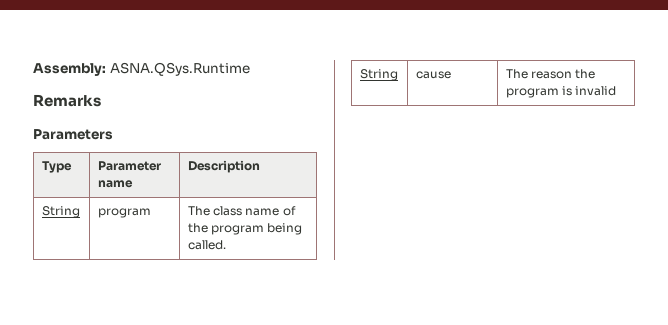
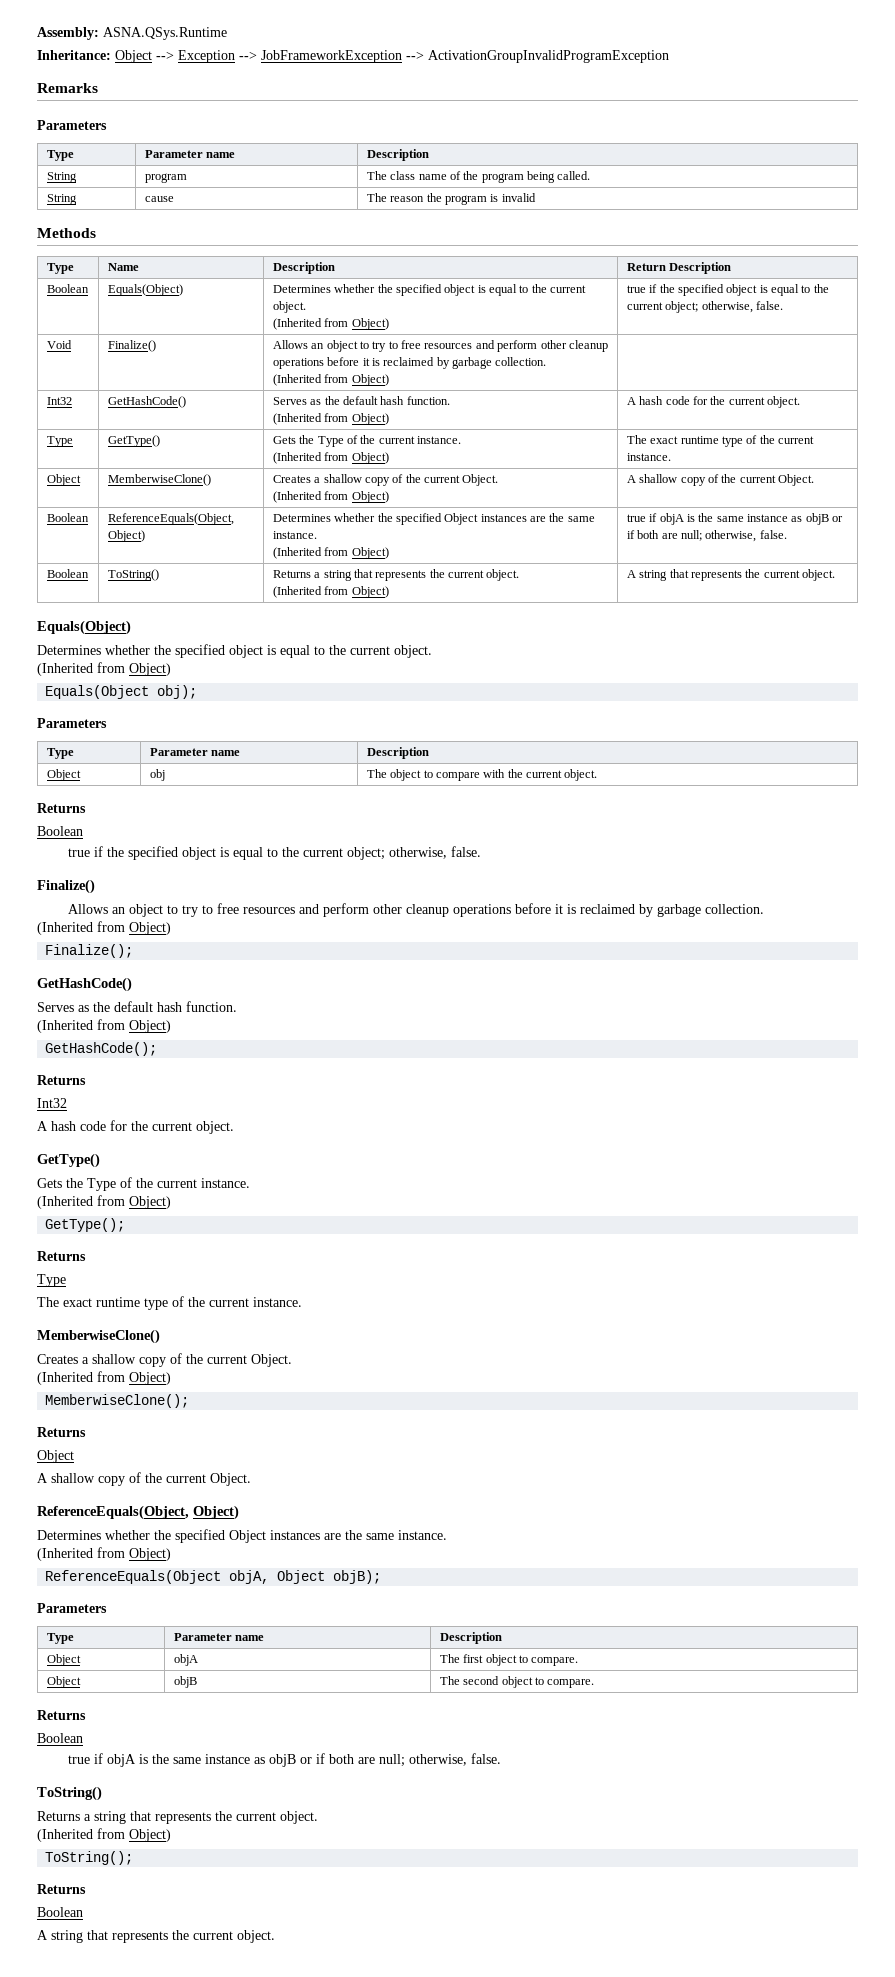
(250, 69) none -> [37,50,669,63] // Inheritance: Object --> Exception --> JobFrameworkException --> ActivationGroupInvalidProgramException
(617, 91) none -> [37,228,96,238] [46,263,74,274] [107,263,139,271] [272,262,335,274] [626,262,732,274] [46,284,89,293] [107,284,183,296] [272,284,587,296] [272,301,306,313] [272,318,389,330] [626,284,829,296] [626,301,783,313] [46,340,72,349] [107,340,156,352] [272,340,608,352] [272,357,547,369] [272,374,389,386] [46,397,72,405] [107,396,186,408] [272,396,450,405] [272,413,389,425] [626,396,801,408] [46,436,73,447] [107,435,160,447] [272,435,462,447] [272,452,389,464] [626,435,815,447] [626,453,671,461] [46,474,81,486] [107,474,211,486] [272,474,499,486] [272,491,389,503] [626,474,815,486] [46,513,89,522] [107,513,234,525] [107,530,145,542] [272,513,595,525] [272,531,317,539] [272,547,389,559] [626,513,844,525] [626,530,787,542] [46,569,89,578] [107,569,159,581] [272,569,520,581] [272,586,389,598] [626,569,836,581] [37,620,131,635] [37,644,432,658] [37,662,171,676] [45,685,198,699] [37,718,107,728] [46,748,74,759] [149,748,241,756] [366,747,429,759] [46,769,81,781] [149,769,165,781] [366,769,598,781] [37,803,86,813] [37,826,83,836] [67,846,481,860] [37,879,95,894] [67,903,764,917] [37,921,171,935] [45,944,134,958] [37,977,132,992] [37,1001,237,1012] [37,1019,171,1033] [45,1042,158,1056] [37,1075,86,1085] [37,1098,67,1108] [37,1120,234,1134] [37,1153,100,1168] [37,1177,250,1191] [37,1195,171,1209] [45,1218,126,1232] [37,1251,86,1261] [37,1274,66,1287] [37,1296,302,1310] [37,1329,160,1344] [37,1353,292,1367] [37,1371,171,1385] [45,1394,190,1408] [37,1427,86,1437] [37,1450,74,1463] [37,1472,251,1486] [37,1505,239,1520] [37,1529,447,1543] [37,1547,171,1561] [45,1570,382,1584] [37,1603,107,1613] [46,1633,74,1644] [173,1633,265,1641] [439,1632,502,1644] [46,1654,81,1666] [173,1654,198,1666] [439,1654,579,1666] [46,1676,81,1688] [173,1676,197,1688] [439,1676,595,1688] [37,1710,86,1720] [37,1733,83,1743] [67,1753,501,1767] [37,1786,102,1801] [37,1811,318,1824] [37,1828,171,1842] [45,1851,134,1865] [37,1884,86,1894] [37,1907,83,1917] [37,1930,275,1943] // Methods // Type | Name | Description | Return Description // Boolean | Equals(Object) | Determines whether the specified object is equal to the current object. // (Inherited from Object) | true if the specified object is equal to the current object; otherwise, false. // Void | Finalize() | Allows an object to try to free resources and perform other cleanup operations before it is reclaimed by garbage collection. // (Inherited from Object) | // Int32 | GetHashCode() | Serves as the default hash function. // (Inherited from Object) | A hash code for the current object. // Type | GetType() | Gets the Type of the current instance. // (Inherited from Object) | The exact runtime type of the current instance. // Object | MemberwiseClone() | Creates a shallow copy of the current Object. // (Inherited from Object) | A shallow copy of the current Object. // Boolean | ReferenceEquals(Object, Object) | Determines whether the specified Object instances are the same instance. // (Inherited from Object) | true if objA is the same instance as objB or if both are null; otherwise, false. // Boolean | ToString() | Returns a string that represents the current object. // (Inherited from Object) | A string that represents the current object. // Equals(Object) // Determines whether the specified object is equal to the current object. // (Inherited from Object) // Equals(Object obj); // Parameters // Type | Parameter name | Description // Object | obj | The object to compare with the current object. // Returns // Boolean // true if the specified object is equal to the current object; otherwise, false. // Finalize() // Allows an object to try to free resources and perform other cleanup operations before it is reclaimed by garbage collection. // (Inherited from Object) // Finalize(); // GetHashCode() // Serves as the default hash function. // (Inherited from Object) // GetHashCode(); // Returns // Int32 // A hash code for the current object. // GetType() // Gets the Type of the current instance. // (Inherited from Object) // GetType(); // Returns // Type // The exact runtime type of the current instance. // MemberwiseClone() // Creates a shallow copy of the current Object. // (Inherited from Object) // MemberwiseClone(); // Returns // Object // A shallow copy of the current Object. // ReferenceEquals(Object, Object) // Determines whether the specified Object instances are the same instance. // (Inherited from Object) // ReferenceEquals(Object objA, Object objB); // Parameters // Type | Parameter name | Description // Object | objA | The first object to compare. // Object | objB | The second object to compare. // Returns // Boolean // true if objA is the same instance as objB or if both are null; otherwise, false. // ToString() // Returns a string that represents the current object. // (Inherited from Object) // ToString(); // Returns // Boolean // A string that represents the current object.

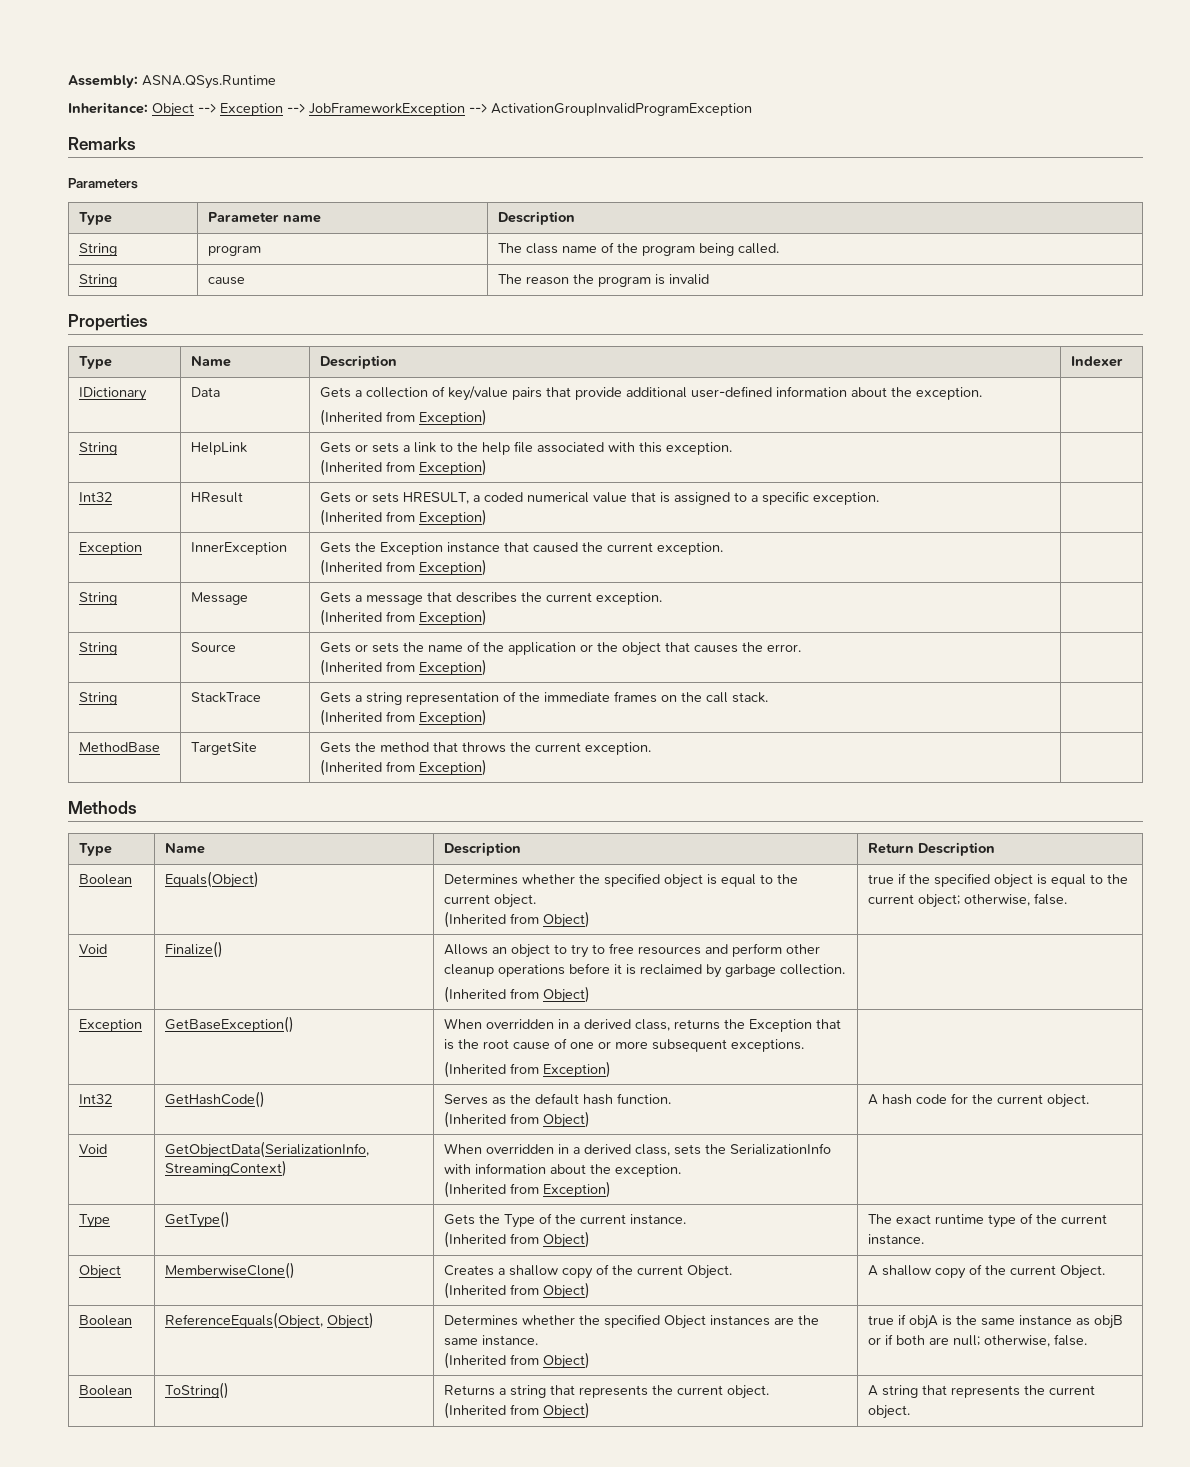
(536, 197) none -> [68,314,148,331] [79,356,113,369] [191,356,232,367] [320,355,398,369] [1071,356,1124,367] [79,387,148,401] [191,387,221,397] [320,386,983,401] [320,409,488,426] [79,442,118,455] [191,442,248,455] [320,441,733,455] [320,459,488,476] [79,492,113,502] [191,492,244,503] [320,491,880,505] [320,509,488,526] [79,542,143,555] [191,542,288,555] [320,542,724,555] [320,559,488,576] [79,592,118,605] [191,592,249,605] [320,592,663,605] [320,609,488,626] [79,642,118,655] [191,642,237,652] [320,641,802,656] [320,659,488,676] [79,692,118,705] [191,692,262,703] [320,691,769,705] [320,709,488,726] [79,742,161,753] [191,742,258,755] [320,742,652,755] [320,759,488,776] // Properties // Type | Name | Description | Indexer // IDictionary | Data | Gets a collection of key/value pairs that provide additional user-defined information about the exception. // (Inherited from Exception) | // String | HelpLink | Gets or sets a link to the help file associated with this exception. // (Inherited from Exception) | // Int32 | HResult | Gets or sets HRESULT, a coded numerical value that is assigned to a specific exception. // (Inherited from Exception) | // Exception | InnerException | Gets the Exception instance that caused the current exception. // (Inherited from Exception) | // String | Message | Gets a message that describes the current exception. // (Inherited from Exception) | // String | Source | Gets or sets the name of the application or the object that causes the error. // (Inherited from Exception) | // String | StackTrace | Gets a string representation of the immediate frames on the call stack. // (Inherited from Exception) | // MethodBase | TargetSite | Gets the method that throws the current exception. // (Inherited from Exception) |
(389, 380) none -> [79,1019,143,1032] [165,1016,295,1033] [444,1018,842,1032] [444,1038,805,1052] [444,1061,612,1078] // Exception | GetBaseException() | When overridden in a derived class, returns the Exception that is the root cause of one or more subsequent exceptions. // (Inherited from Exception) |
(801, 402) none -> [79,1144,108,1154] [165,1141,370,1158] [165,1160,288,1177] [444,1143,832,1156] [444,1163,682,1177] [444,1181,612,1198] // Void | GetObjectData(SerializationInfo, StreamingContext) | When overridden in a derived class, sets the SerializationInfo with information about the exception. // (Inherited from Exception) |
[37,620,131,635] [37,644,432,658] [37,662,171,676] [45,685,198,699] [37,718,107,728] [46,748,74,759] [149,748,241,756] [366,747,429,759] [46,769,81,781] [149,769,165,781] [366,769,598,781] [37,803,86,813] [37,826,83,836] [67,846,481,860] [37,879,95,894] [67,903,764,917] [37,921,171,935] [45,944,134,958] [37,977,132,992] [37,1001,237,1012] [37,1019,171,1033] [45,1042,158,1056] [37,1075,86,1085] [37,1098,67,1108] [37,1120,234,1134] [37,1153,100,1168] [37,1177,250,1191] [37,1195,171,1209] [45,1218,126,1232] [37,1251,86,1261] [37,1274,66,1287] [37,1296,302,1310] [37,1329,160,1344] [37,1353,292,1367] [37,1371,171,1385] [45,1394,190,1408] [37,1427,86,1437] [37,1450,74,1463] [37,1472,251,1486] [37,1505,239,1520] [37,1529,447,1543] [37,1547,171,1561] [45,1570,382,1584] [37,1603,107,1613] [46,1633,74,1644] [173,1633,265,1641] [439,1632,502,1644] [46,1654,81,1666] [173,1654,198,1666] [439,1654,579,1666] [46,1676,81,1688] [173,1676,197,1688] [439,1676,595,1688] [37,1710,86,1720] [37,1733,83,1743] [67,1753,501,1767] [37,1786,102,1801] [37,1811,318,1824] [37,1828,171,1842] [45,1851,134,1865] [37,1884,86,1894] [37,1907,83,1917] [37,1930,275,1943] // Equals(Object) // Determines whether the specified object is equal to the current object. // (Inherited from Object) // Equals(Object obj); // Parameters // Type | Parameter name | Description // Object | obj | The object to compare with the current object. // Returns // Boolean // true if the specified object is equal to the current object; otherwise, false. // Finalize() // Allows an object to try to free resources and perform other cleanup operations before it is reclaimed by garbage collection. // (Inherited from Object) // Finalize(); // GetHashCode() // Serves as the default hash function. // (Inherited from Object) // GetHashCode(); // Returns // Int32 // A hash code for the current object. // GetType() // Gets the Type of the current instance. // (Inherited from Object) // GetType(); // Returns // Type // The exact runtime type of the current instance. // MemberwiseClone() // Creates a shallow copy of the current Object. // (Inherited from Object) // MemberwiseClone(); // Returns // Object // A shallow copy of the current Object. // ReferenceEquals(Object, Object) // Determines whether the specified Object instances are the same instance. // (Inherited from Object) // ReferenceEquals(Object objA, Object objB); // Parameters // Type | Parameter name | Description // Object | objA | The first object to compare. // Object | objB | The second object to compare. // Returns // Boolean // true if objA is the same instance as objB or if both are null; otherwise, false. // ToString() // Returns a string that represents the current object. // (Inherited from Object) // ToString(); // Returns // Boolean // A string that represents the current object. -> (911, 1412) none

